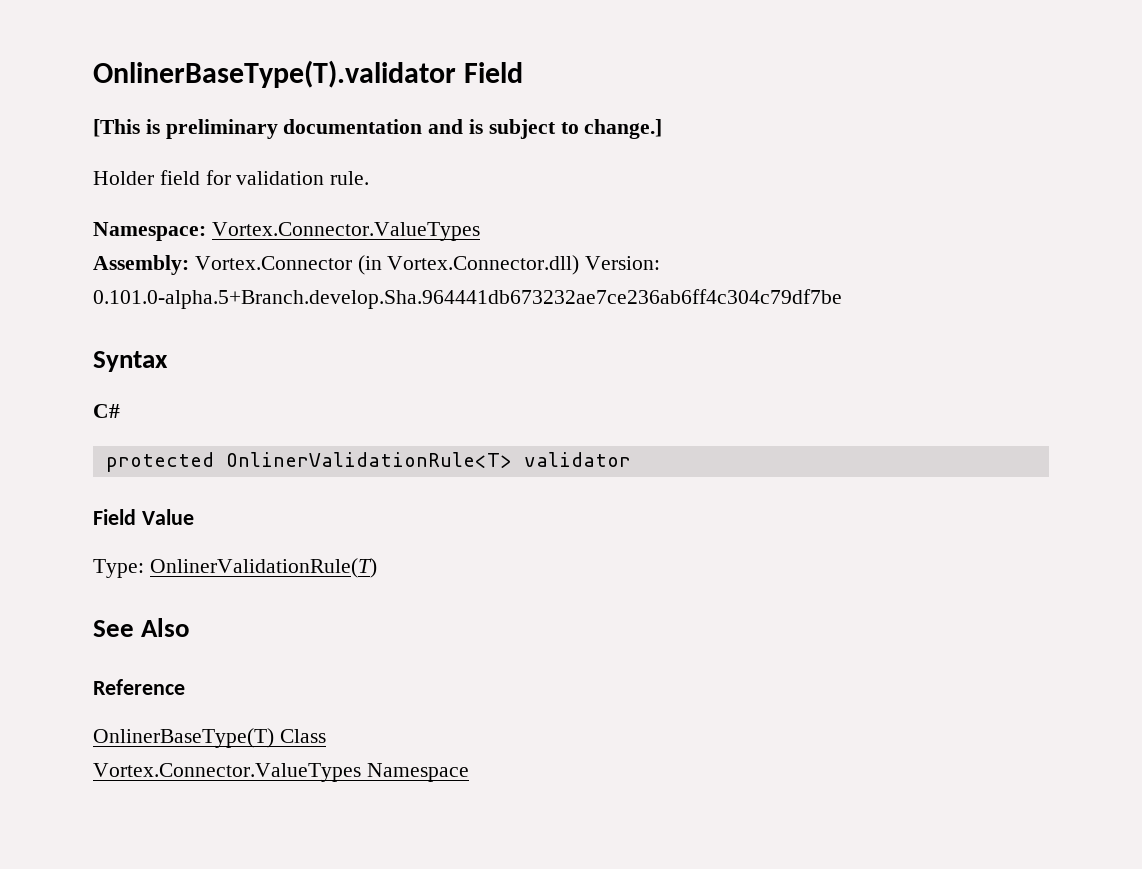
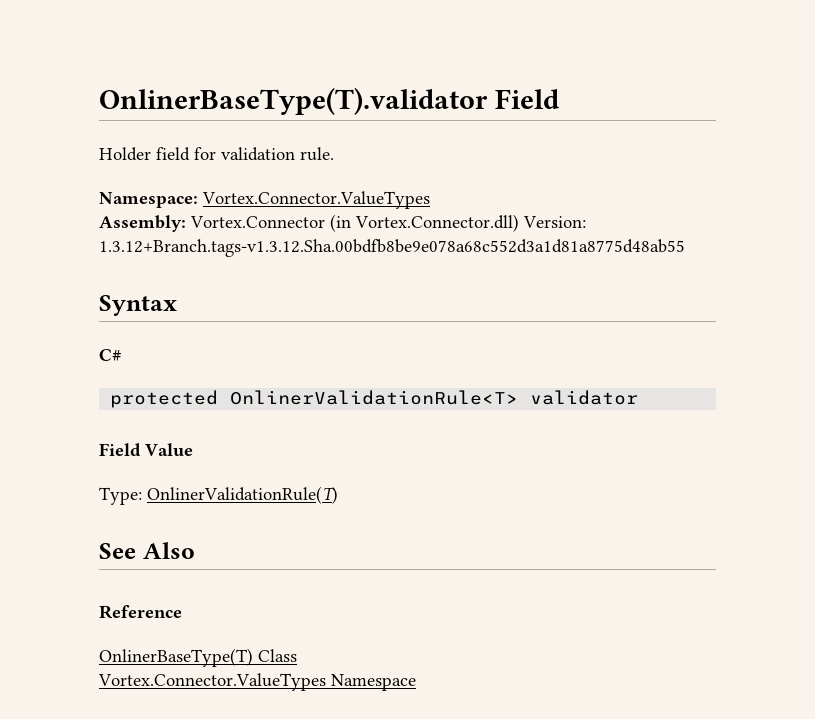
[93,119,663,139] // [This is preliminary documentation and is subject to change.] -> (559, 99) none
[93,289,842,309] 0.101.0-alpha.5+Branch.develop.Sha.964441db673232ae7ce236ab6ff4c304c79df7be -> [99,239,685,257] 1.3.12+Branch.tags-v1.3.12.Sha.00bdfb8be9e078a68c552d3a1d81a8775d48ab55

